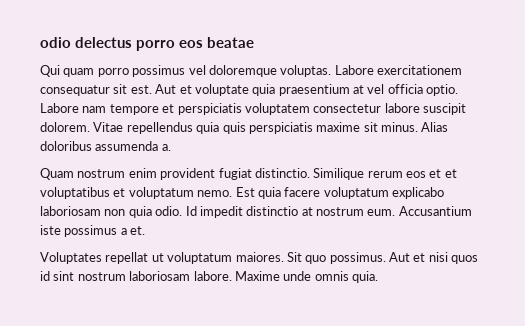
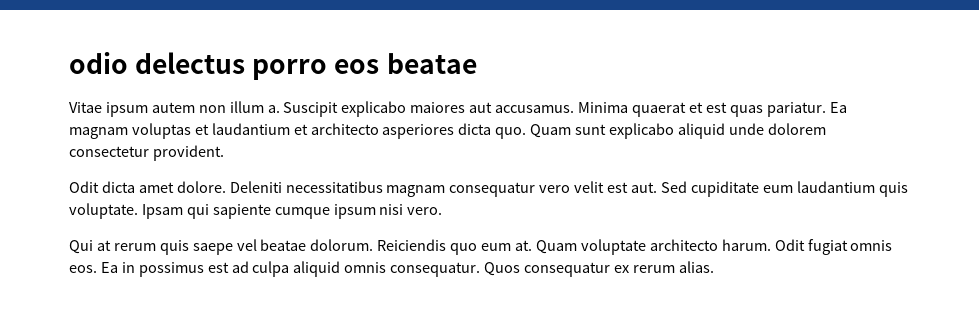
[40,65,462,77] [40,84,459,96] [40,103,466,115] [40,122,449,134] [40,141,171,151] [40,168,457,180] [40,187,444,199] [40,206,472,218] [40,225,146,237] [40,252,479,264] [40,271,378,283] Qui quam porro possimus vel doloremque voluptas. Labore exercitationem consequatur sit est. Aut et voluptate quia praesentium at vel officia optio. Labore nam tempore et perspiciatis voluptatem consectetur labore suscipit dolorem. Vitae repellendus quia quis perspiciatis maxime sit minus. Alias doloribus assumenda a. // Quam nostrum enim provident fugiat distinctio. Similique rerum eos et et voluptatibus et voluptatum nemo. Est quia facere voluptatum explicabo laboriosam non quia odio. Id impedit distinctio at nostrum eum. Accusantium iste possimus a et. // Voluptates repellat ut voluptatum maiores. Sit quo possimus. Aut et nisi quos id sint nostrum laboriosam labore. Maxime unde omnis quia. -> [69,101,847,117] [69,123,826,139] [69,145,224,161] [69,181,908,197] [69,203,443,219] [69,239,893,255] [69,261,714,277] Vitae ipsum autem non illum a. Suscipit explicabo maiores aut accusamus. Minima quaerat et est quas pariatur. Ea magnam voluptas et laudantium et architecto asperiores dicta quo. Quam sunt explicabo aliquid unde dolorem consectetur provident. // Odit dicta amet dolore. Deleniti necessitatibus magnam consequatur vero velit est aut. Sed cupiditate eum laudantium quis voluptate. Ipsam qui sapiente cumque ipsum nisi vero. // Qui at rerum quis saepe vel beatae dolorum. Reiciendis quo eum at. Quam voluptate architecto harum. Odit fugiat omnis eos. Ea in possimus est ad culpa aliquid omnis consequatur. Quos consequatur ex rerum alias.

